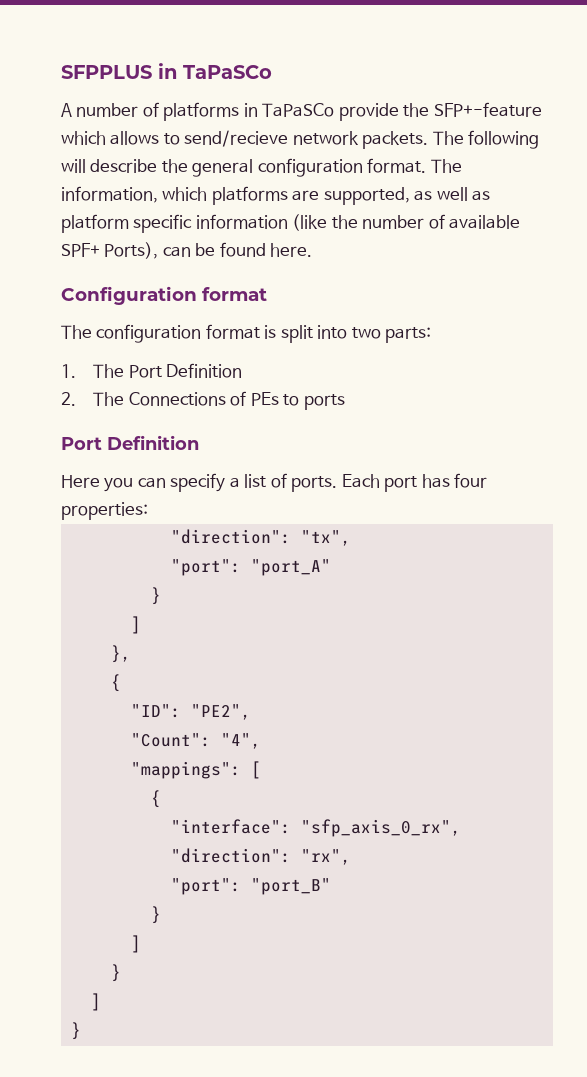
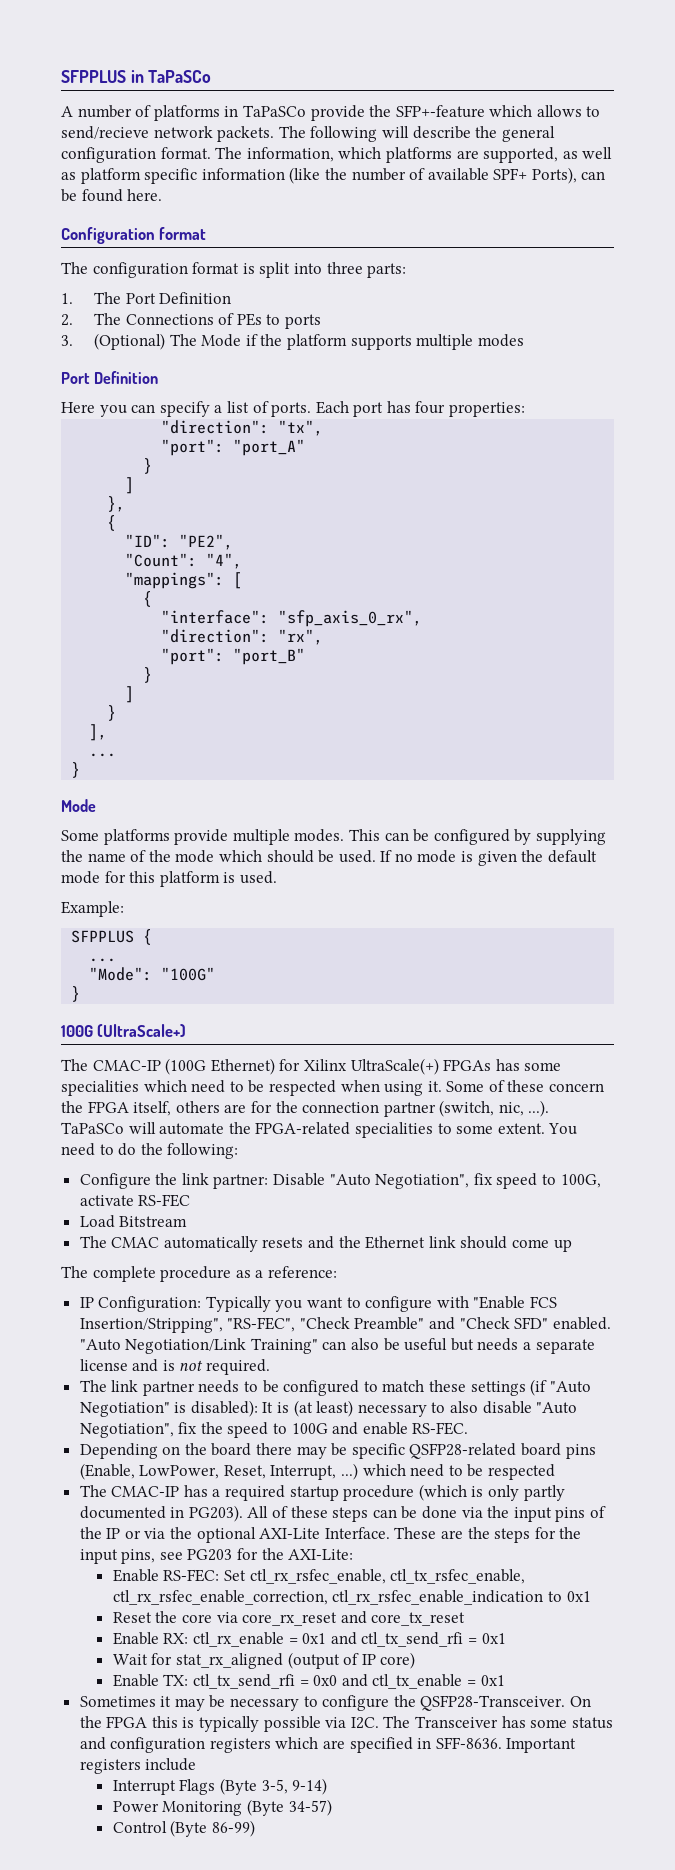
[351,327,381,339] two -> [326,262,363,274] three
(345, 402) none -> [61,333,524,350] // 3. (Optional) The Mode if the platform supports multiple modes
[90,993,101,1011] [70,1022,81,1040] ] // } -> [89,724,108,741] [89,753,117,757] [71,762,81,778] [61,799,96,812] [61,829,606,845] [61,850,597,866] [61,871,277,887] [61,901,124,917] [71,929,153,945] [89,958,117,962] [89,967,216,981] [71,986,81,1002] [61,1024,187,1037] [61,1058,562,1075] [61,1080,605,1096] [61,1100,550,1117] [61,1122,578,1138] [61,1143,239,1159] [79,1173,601,1189] [79,1194,191,1207] [79,1215,188,1228] [79,1236,572,1252] [61,1266,337,1282] [79,1296,558,1312] [79,1317,611,1333] [79,1338,595,1354] [79,1359,271,1375] [79,1379,591,1396] [79,1400,578,1417] [79,1422,469,1438] [79,1443,596,1459] [79,1463,556,1480] [79,1484,565,1501] [79,1505,606,1522] [79,1527,582,1543] [79,1548,354,1564] [112,1569,526,1584] [112,1590,591,1605] [112,1611,466,1626] [112,1632,506,1647] [112,1652,416,1669] [112,1674,505,1689] [79,1695,592,1711] [79,1716,613,1732] [79,1737,577,1753] [79,1758,197,1774] [112,1778,328,1795] [112,1799,332,1816] [112,1820,255,1837] ], // ... // } // Mode // Some platforms provide multiple modes. This can be configured by supplying the name of the mode which should be used. If no mode is given the default mode for this platform is used. // Example: // SFPPLUS { // ... // "Mode": "100G" // } // 100G (UltraScale+) // The CMAC-IP (100G Ethernet) for Xilinx UltraScale(+) FPGAs has some specialities which need to be respected when using it. Some of these concern the FPGA itself, others are for the connection partner (switch, nic, ...). TaPaSCo will automate the FPGA-related specialities to some extent. You need to do the following: // Configure the link partner: Disable "Auto Negotiation", fix speed to 100G, activate RS-FEC // Load Bitstream // The CMAC automatically resets and the Ethernet link should come up // The complete procedure as a reference: // IP Configuration: Typically you want to configure with "Enable FCS Insertion/Stripping", "RS-FEC", "Check Preamble" and "Check SFD" enabled. "Auto Negotiation/Link Training" can also be useful but needs a separate license and is not required. // The link partner needs to be configured to match these settings (if "Auto Negotiation" is disabled): It is (at least) necessary to also disable "Auto Negotiation", fix the speed to 100G and enable RS-FEC. // Depending on the board there may be specific QSFP28-related board pins (Enable, LowPower, Reset, Interrupt, ...) which need to be respected // The CMAC-IP has a required startup procedure (which is only partly documented in PG203). All of these steps can be done via the input pins of the IP or via the optional AXI-Lite Interface. These are the steps for the input pins, see PG203 for the AXI-Lite: // Enable RS-FEC: Set ctl_rx_rsfec_enable, ctl_tx_rsfec_enable, ctl_rx_rsfec_enable_correction, ctl_rx_rsfec_enable_indication to 0x1 // Reset the core via core_rx_reset and core_tx_reset // Enable RX: ctl_rx_enable = 0x1 and ctl_tx_send_rfi = 0x1 // Wait for stat_rx_aligned (output of IP core) // Enable TX: ctl_tx_send_rfi = 0x0 and ctl_tx_enable = 0x1 // Sometimes it may be necessary to configure the QSFP28-Transceiver. On the FPGA this is typically possible via I2C. The Transceiver has some status and configuration registers which are specified in SFF-8636. Important registers include // Interrupt Flags (Byte 3-5, 9-14) // Power Monitoring (Byte 34-57) // Control (Byte 86-99)

